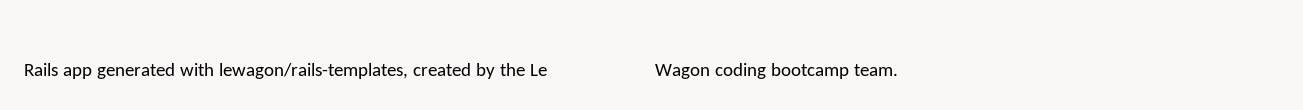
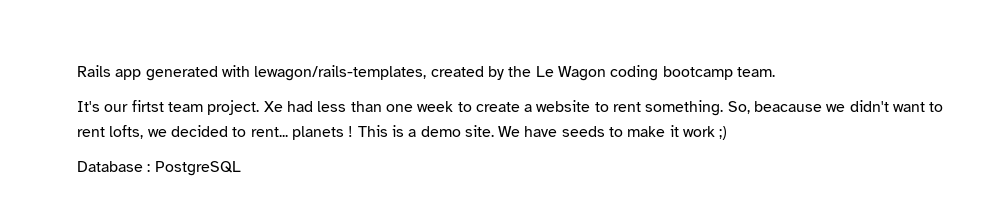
(898, 70) none -> [77,100,944,116] [77,125,728,140] [77,161,241,176] // It's our firtst team project. Xe had less than one week to create a website to rent something. So, beacause we didn't want to rent lofts, we decided to rent... planets ! This is a demo site. We have seeds to make it work ;) // Database : PostgreSQL

